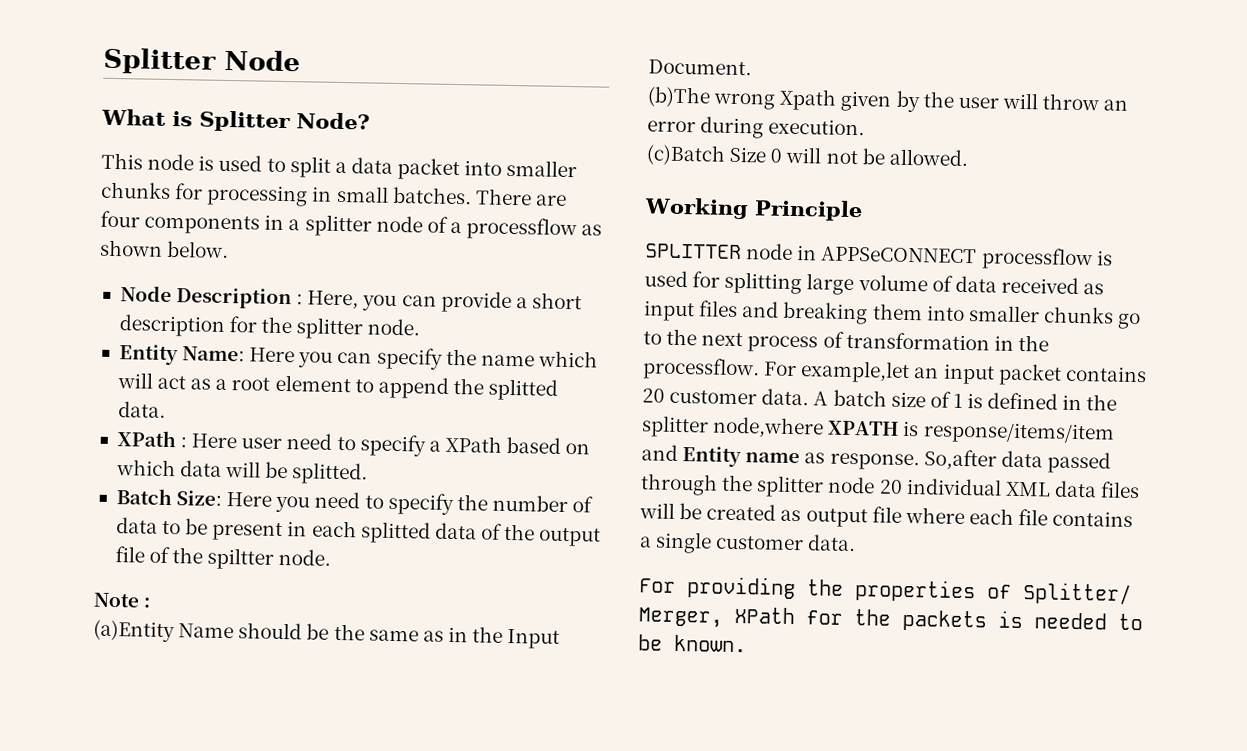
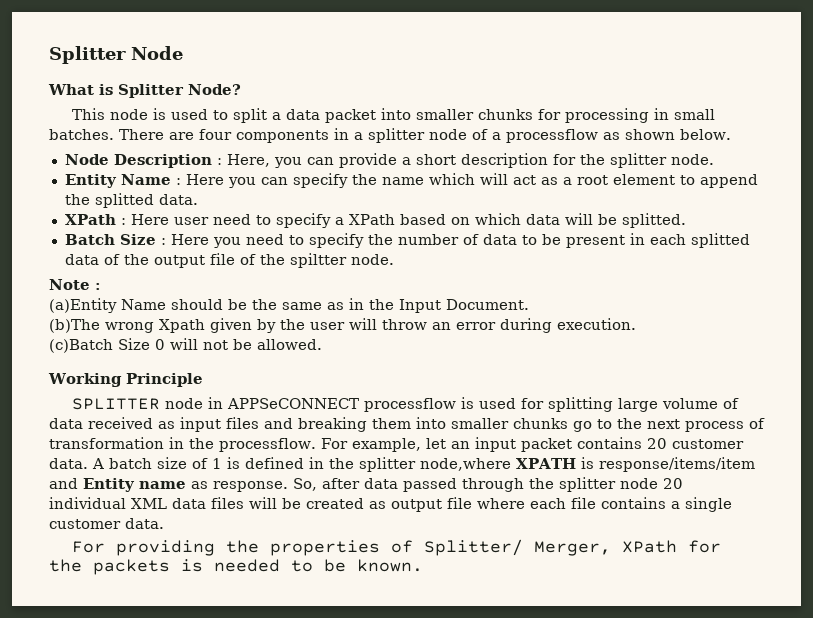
[182,346,246,362] Name: -> [120,174,181,185] Name :
[176,490,223,506] Size: -> [119,234,166,245] Size :
[800,360,911,384] example,let -> [351,438,446,452] example, let
[923,449,997,471] So,after -> [293,478,360,491] So, after

